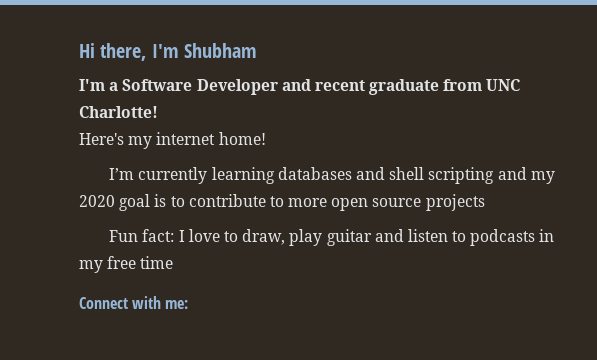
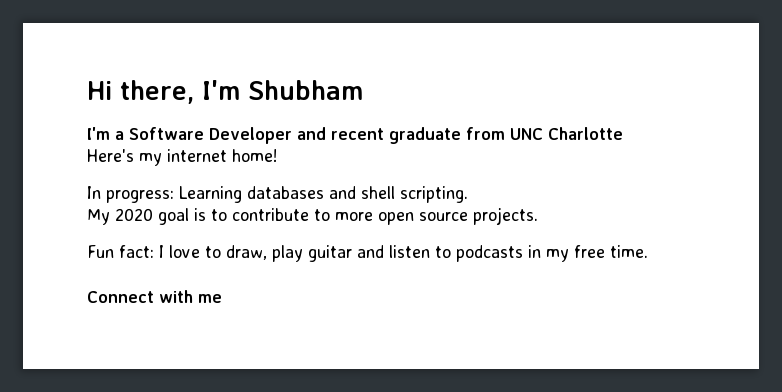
[79,106,158,118] Charlotte! -> [548,127,623,140] Charlotte
[109,167,555,184] I’m currently learning databases and shell scripting and my -> [87,186,468,203] [87,209,110,225] In progress: Learning databases and shell scripting. // My
[425,194,485,211] projects -> [473,207,538,225] projects.
[140,256,174,269] time -> [610,245,648,258] time.
[165,300,189,309] me: -> [198,294,222,303] me

